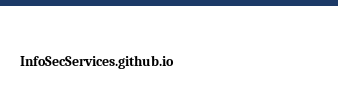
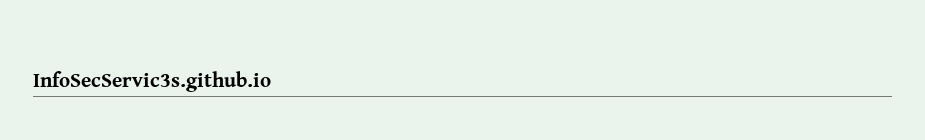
[20,55,174,69] InfoSecServices.github.io -> [33,71,271,92] InfoSecServic3s.github.io

